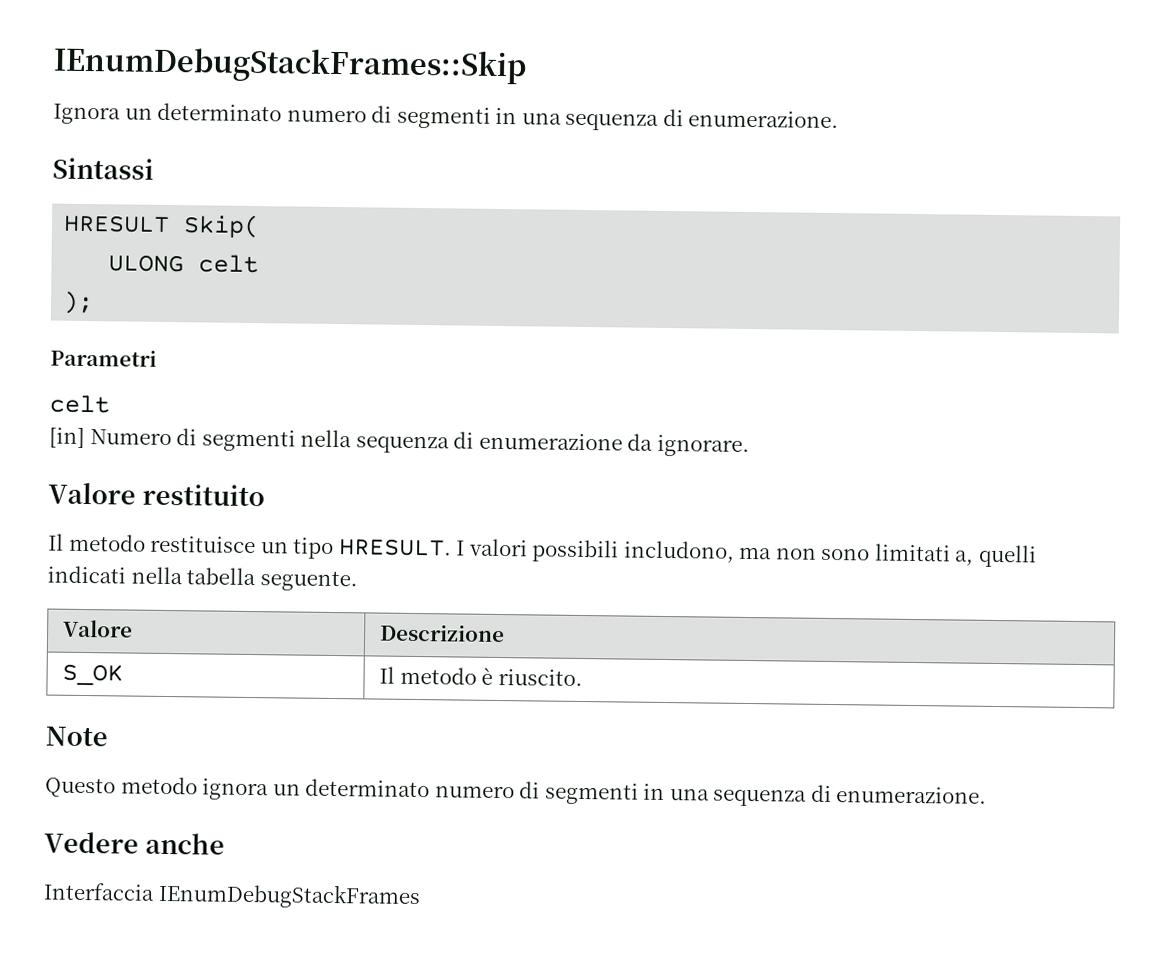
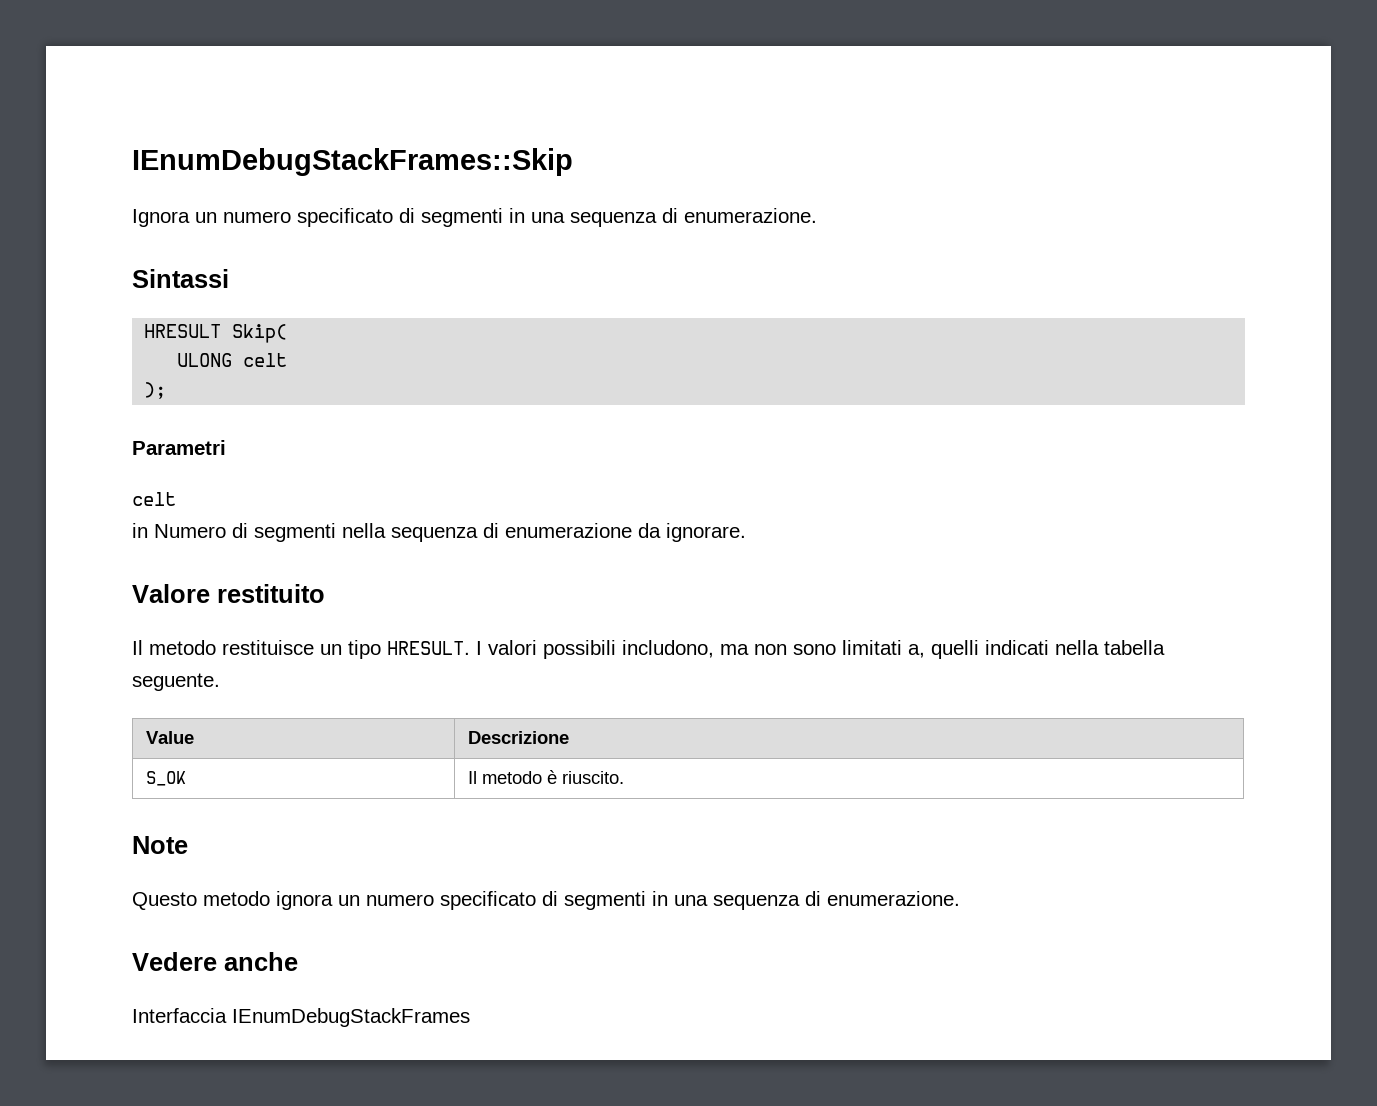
[157,102,367,123] determinato numero -> [223,208,393,227] numero specificato
[49,427,85,448] [in] -> [132,523,148,538] in
[63,619,134,638] Valore -> [146,731,195,744] Value
[305,778,515,799] determinato numero -> [366,891,536,910] numero specificato

